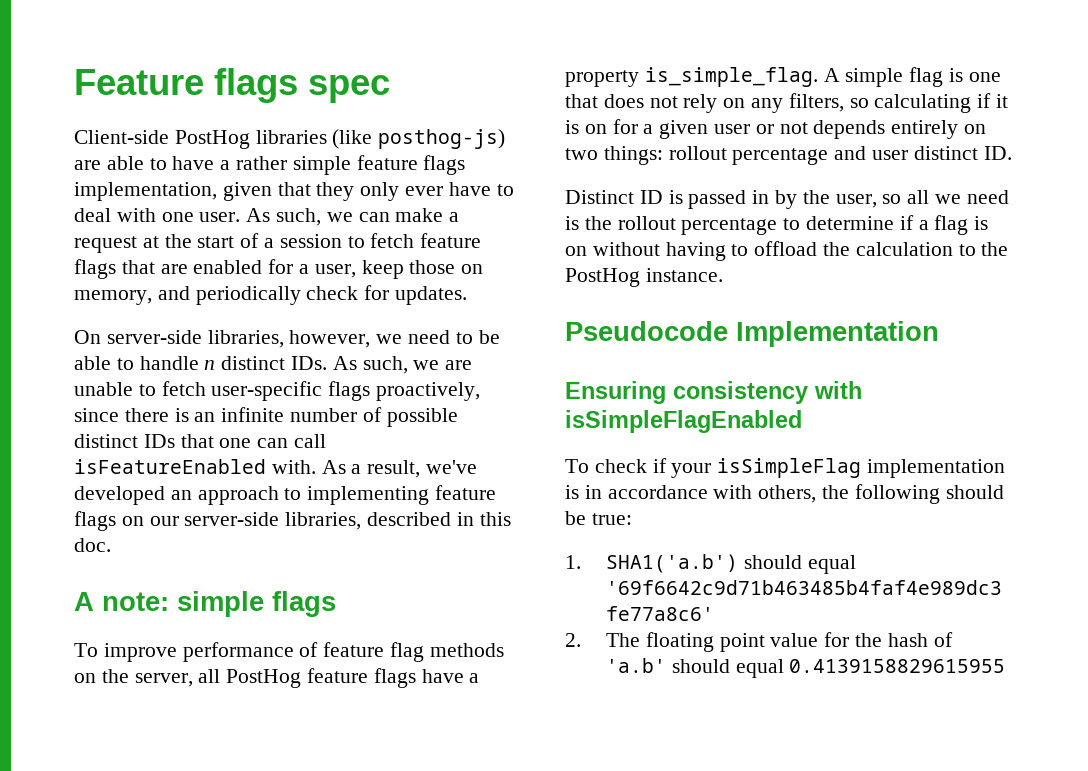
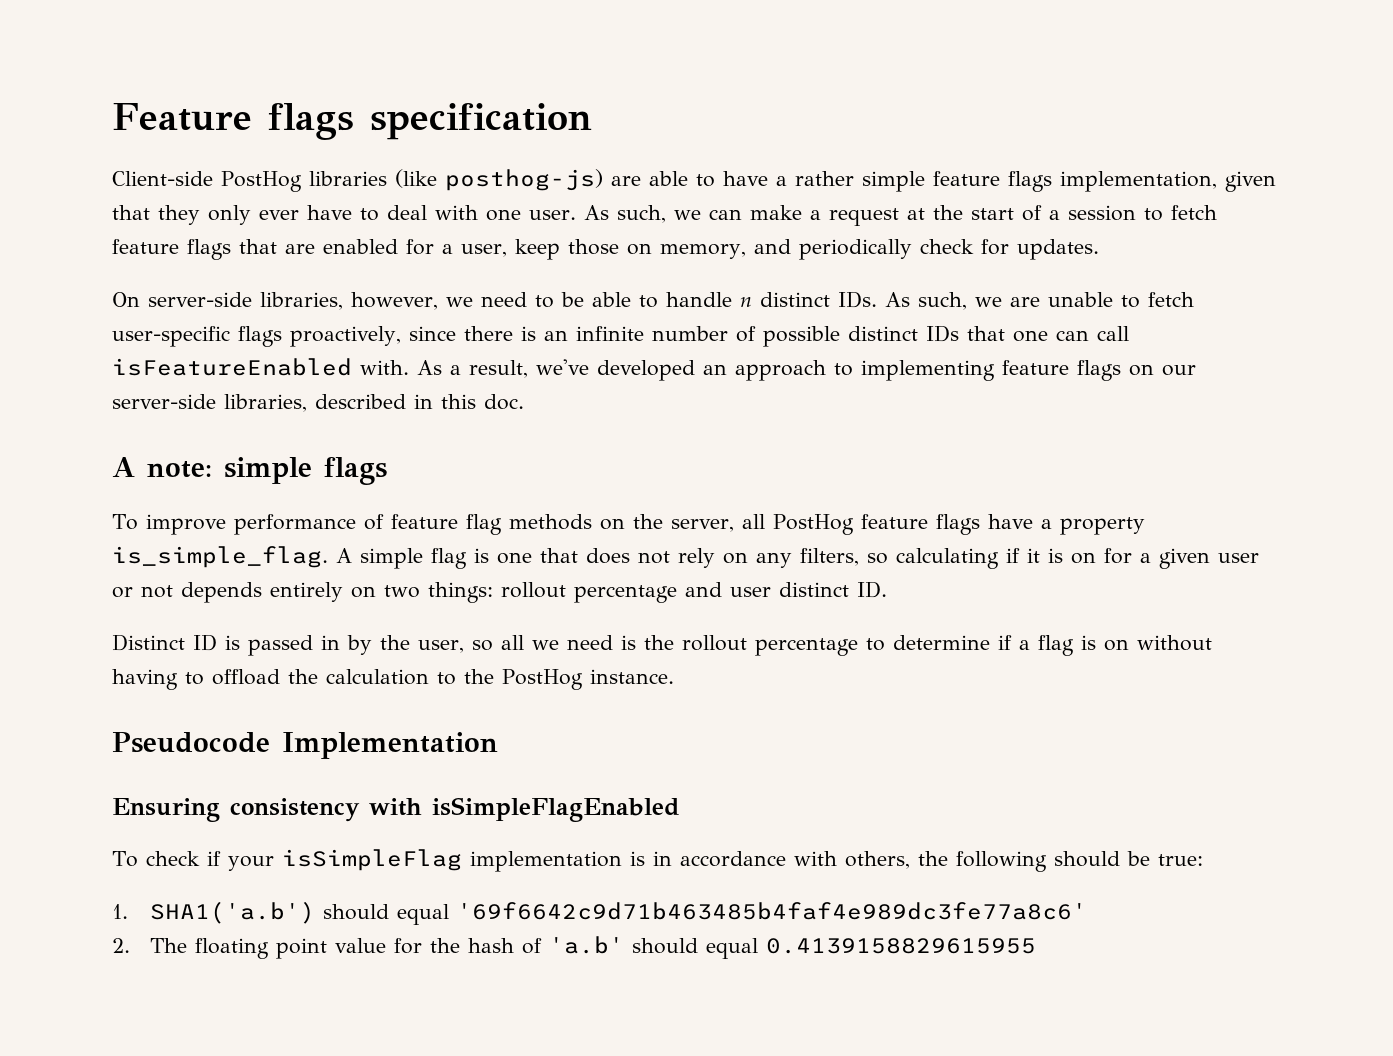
[308,75,390,103] spec -> [370,103,592,140] specification

